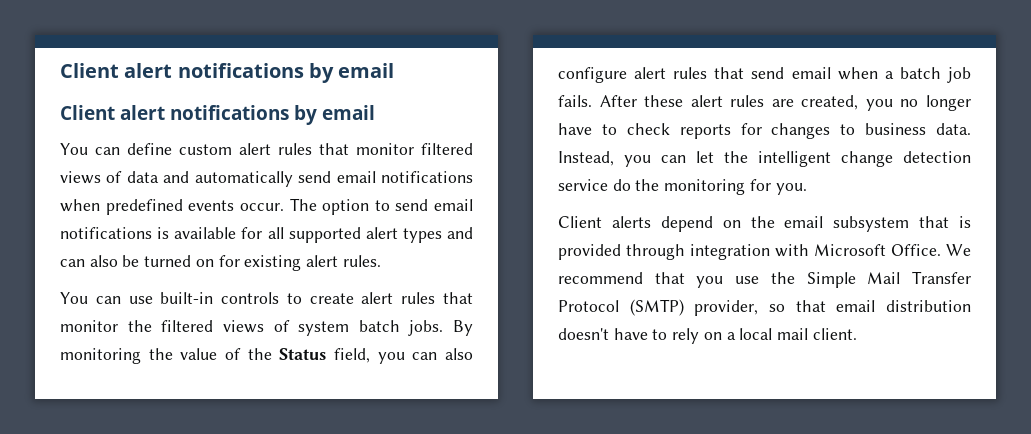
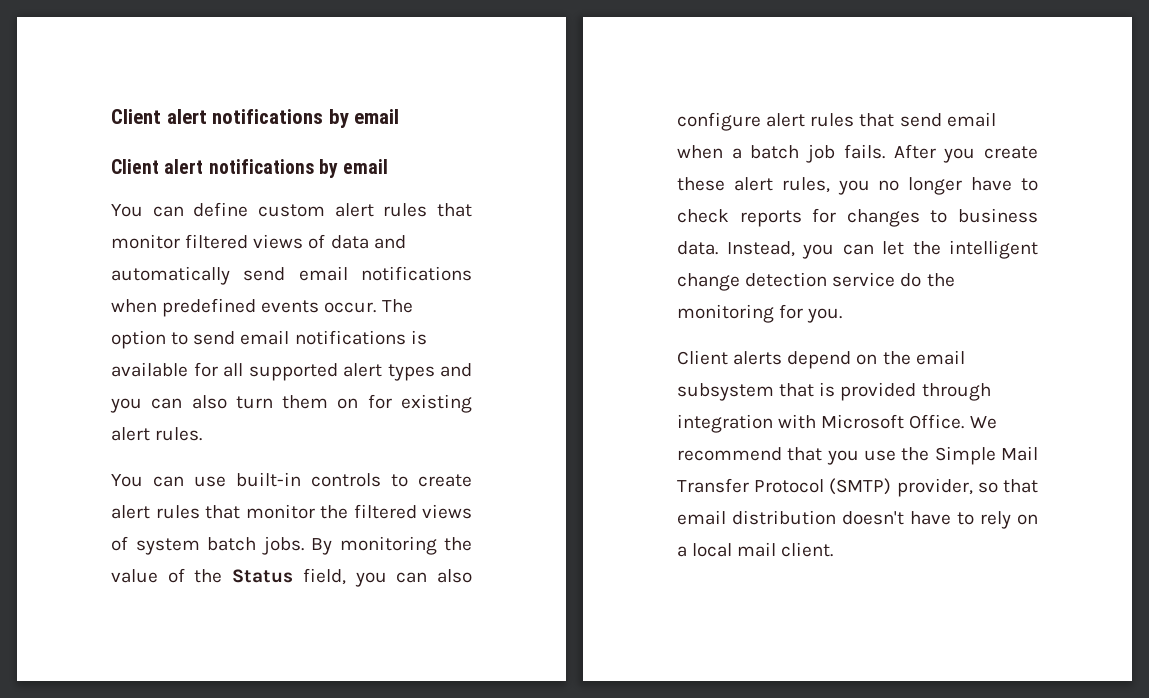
[60,255,192,267] can also be turned -> [110,395,329,413] you can also turn them
[644,95,859,110] these alert rules are created, -> [943,146,1038,163] [677,177,830,193] you create these alert rules,

